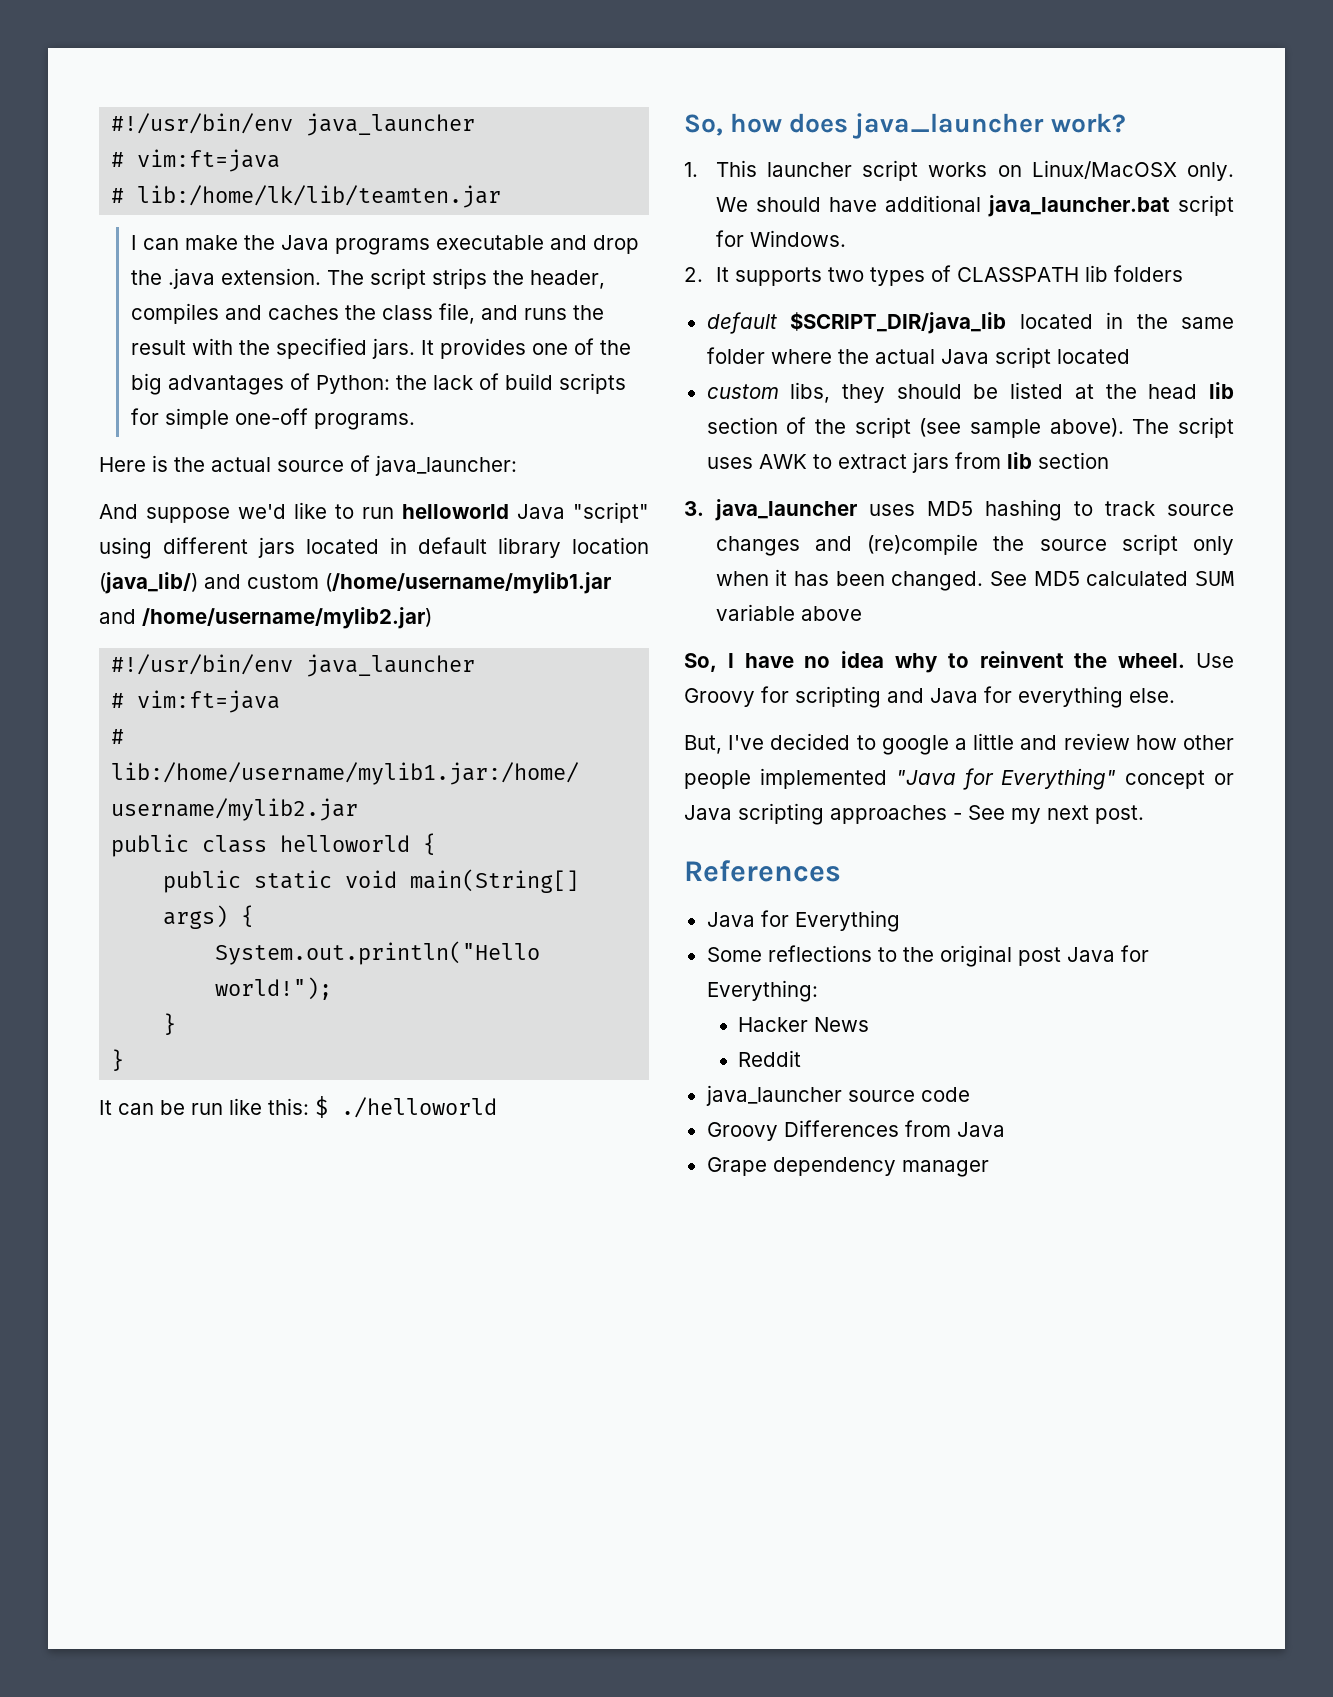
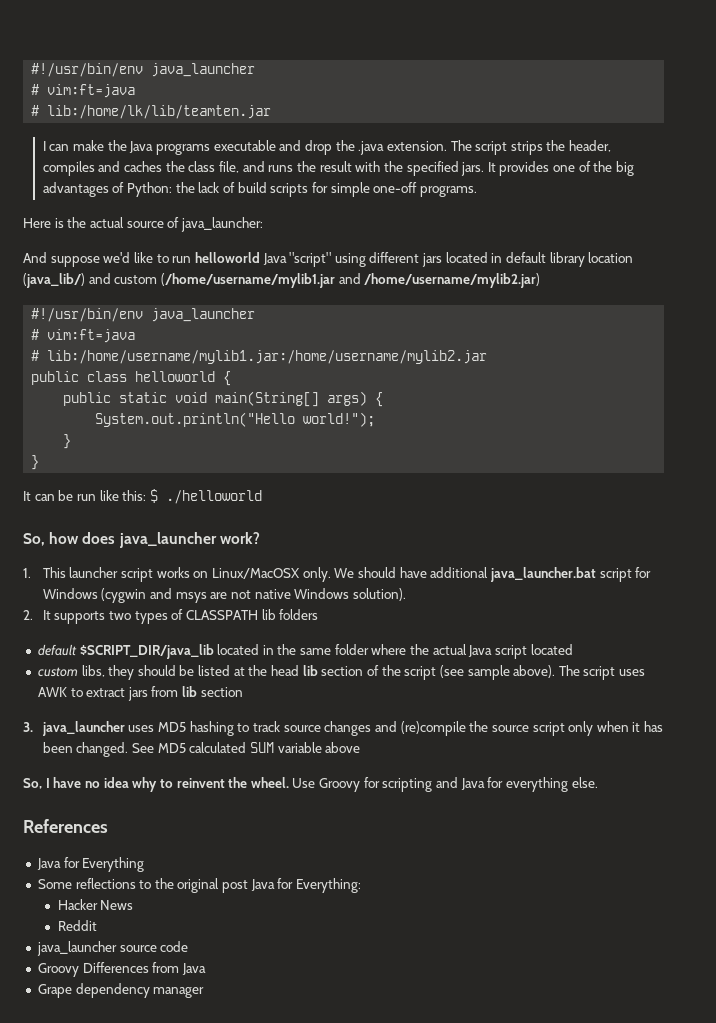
[749,230,846,247] Windows. -> [42,588,406,603] Windows (cygwin and msys are not native Windows solution).
[684,733,1234,755] [684,768,1234,790] [684,803,1144,825] // But, I've decided to google a little and review how other people implemented "Java for Everything" concept or Java scripting approaches - See my next post. -> (598, 782) none

